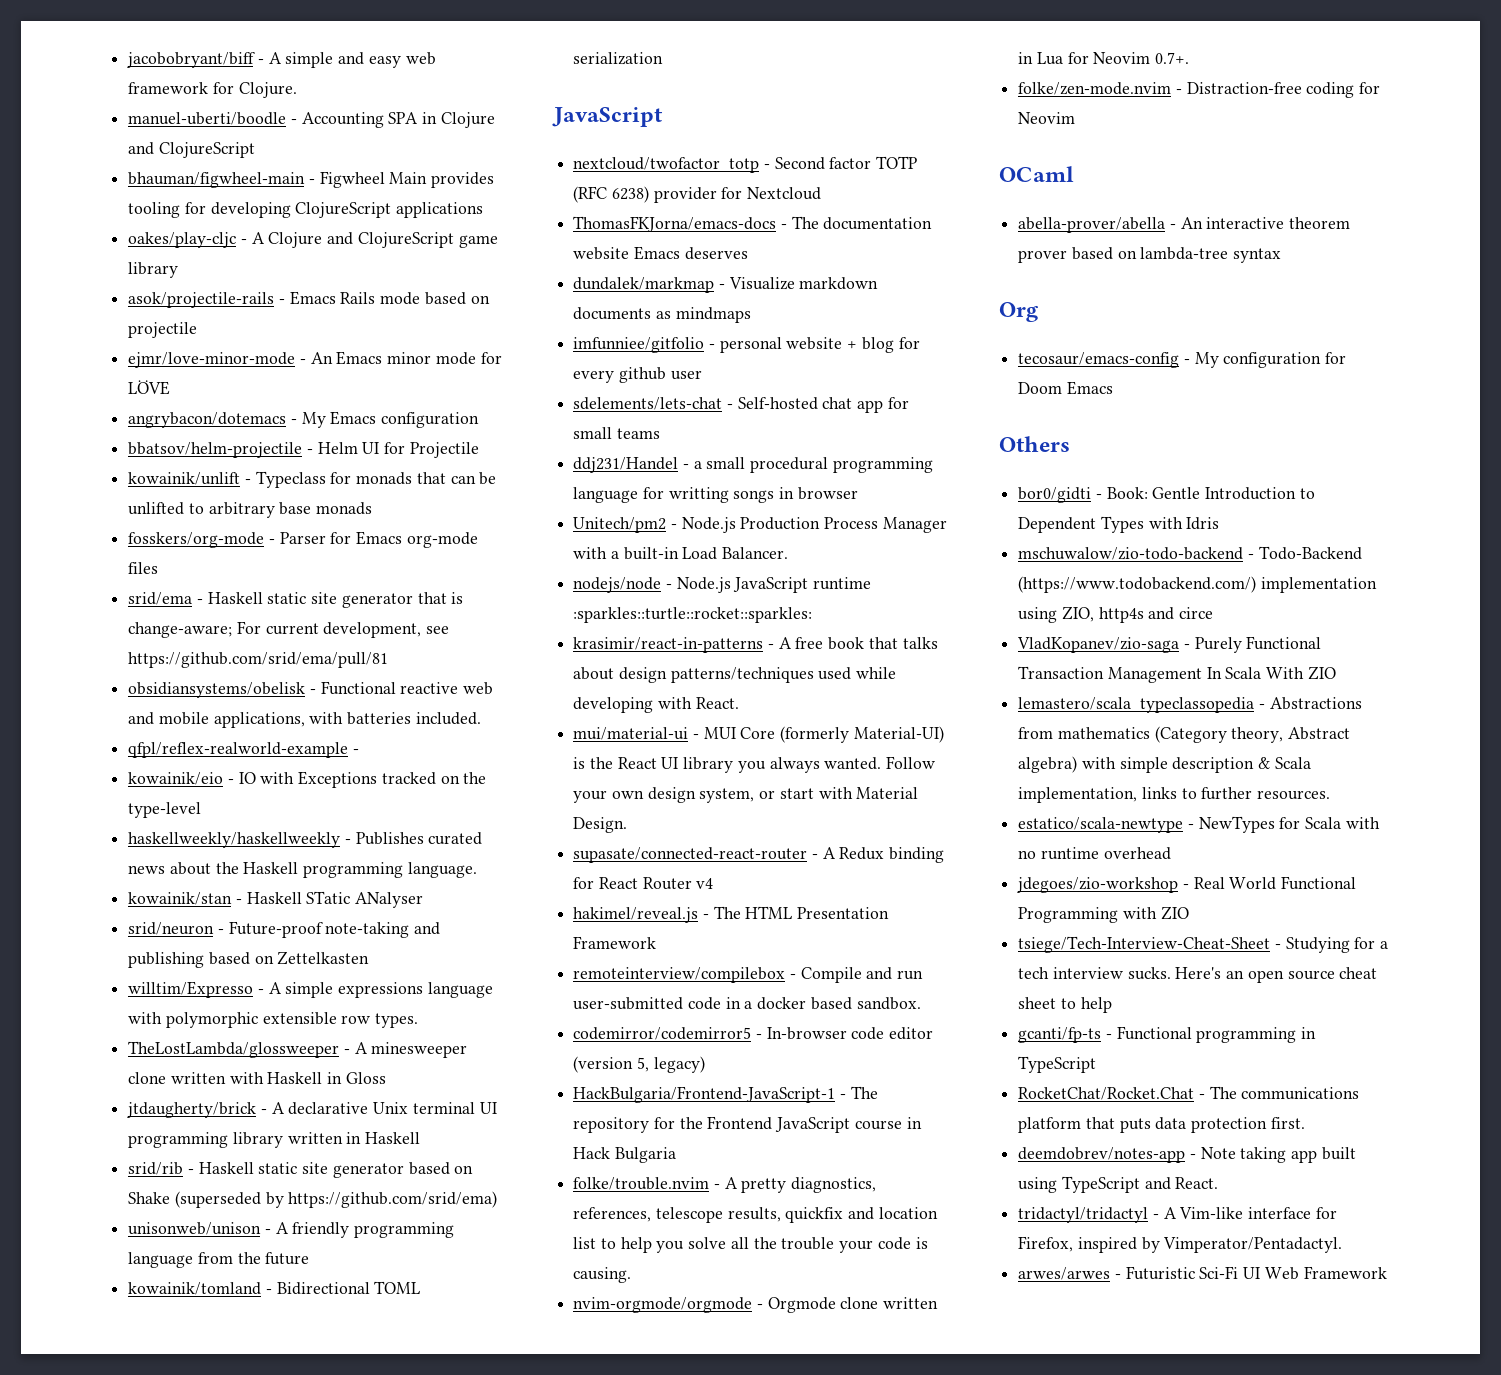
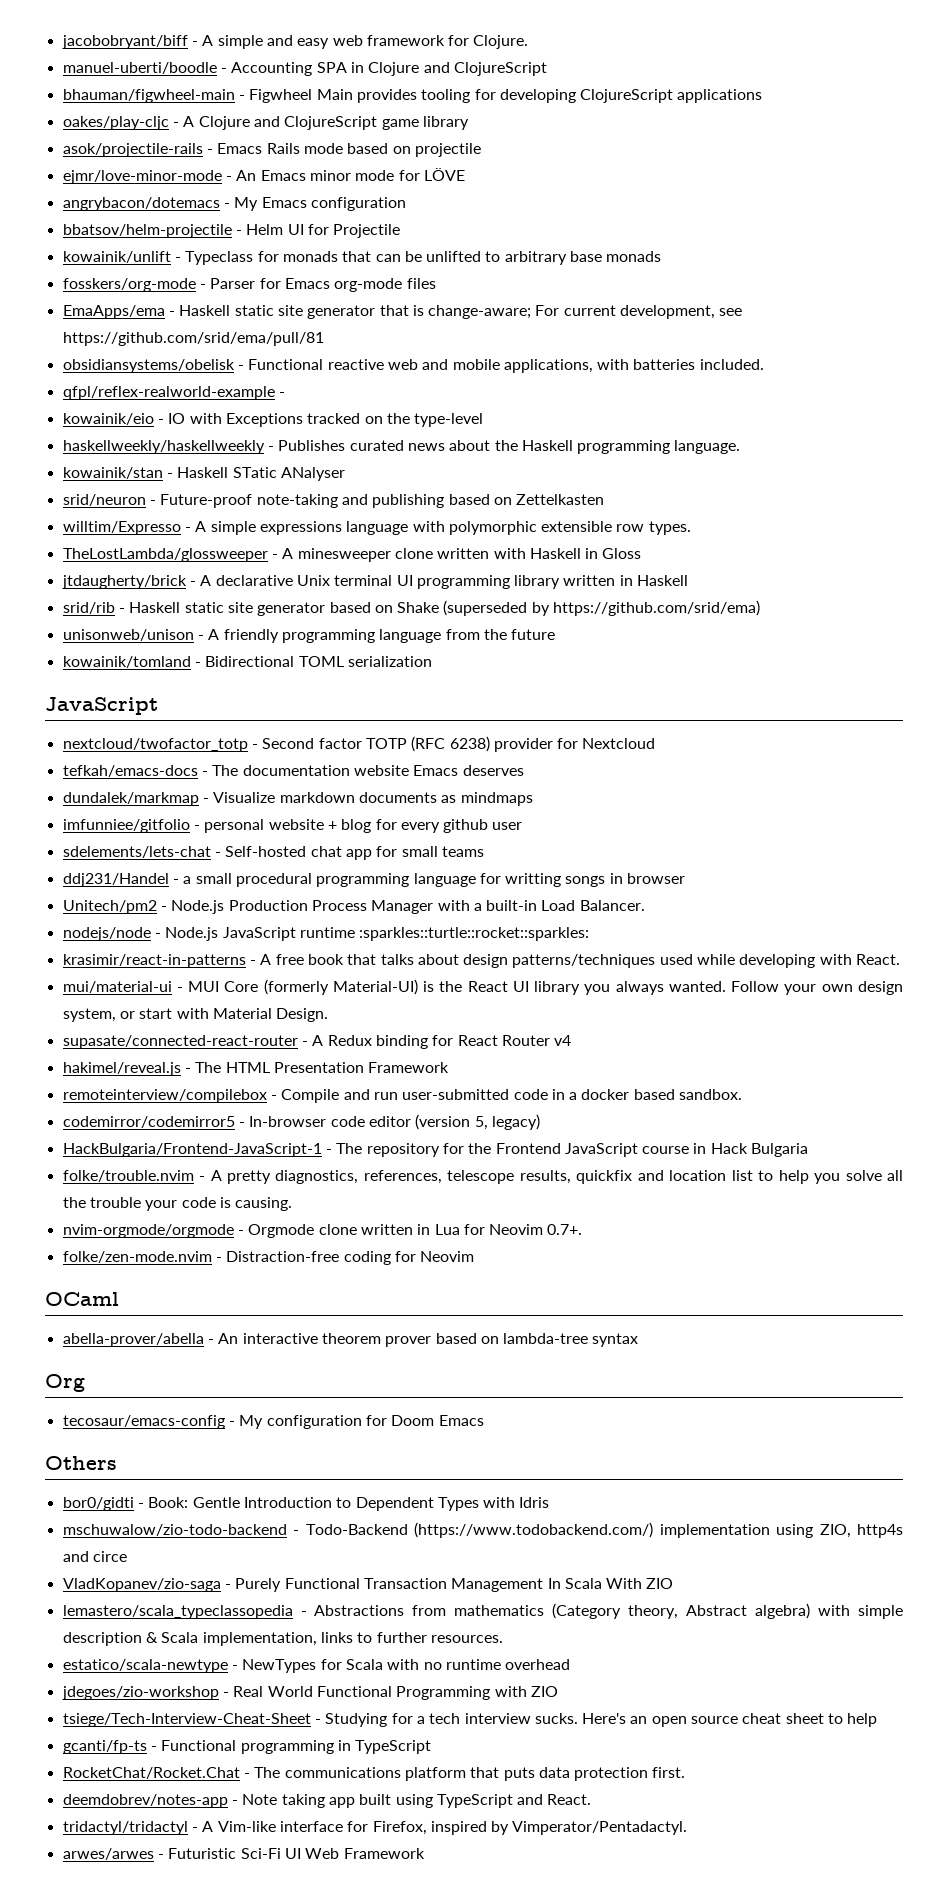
[128,592,193,605] srid/ema -> [62,305,165,319] EmaApps/ema
[573,216,777,232] ThomasFKJorna/emacs-docs -> [62,765,198,777] tefkah/emacs-docs

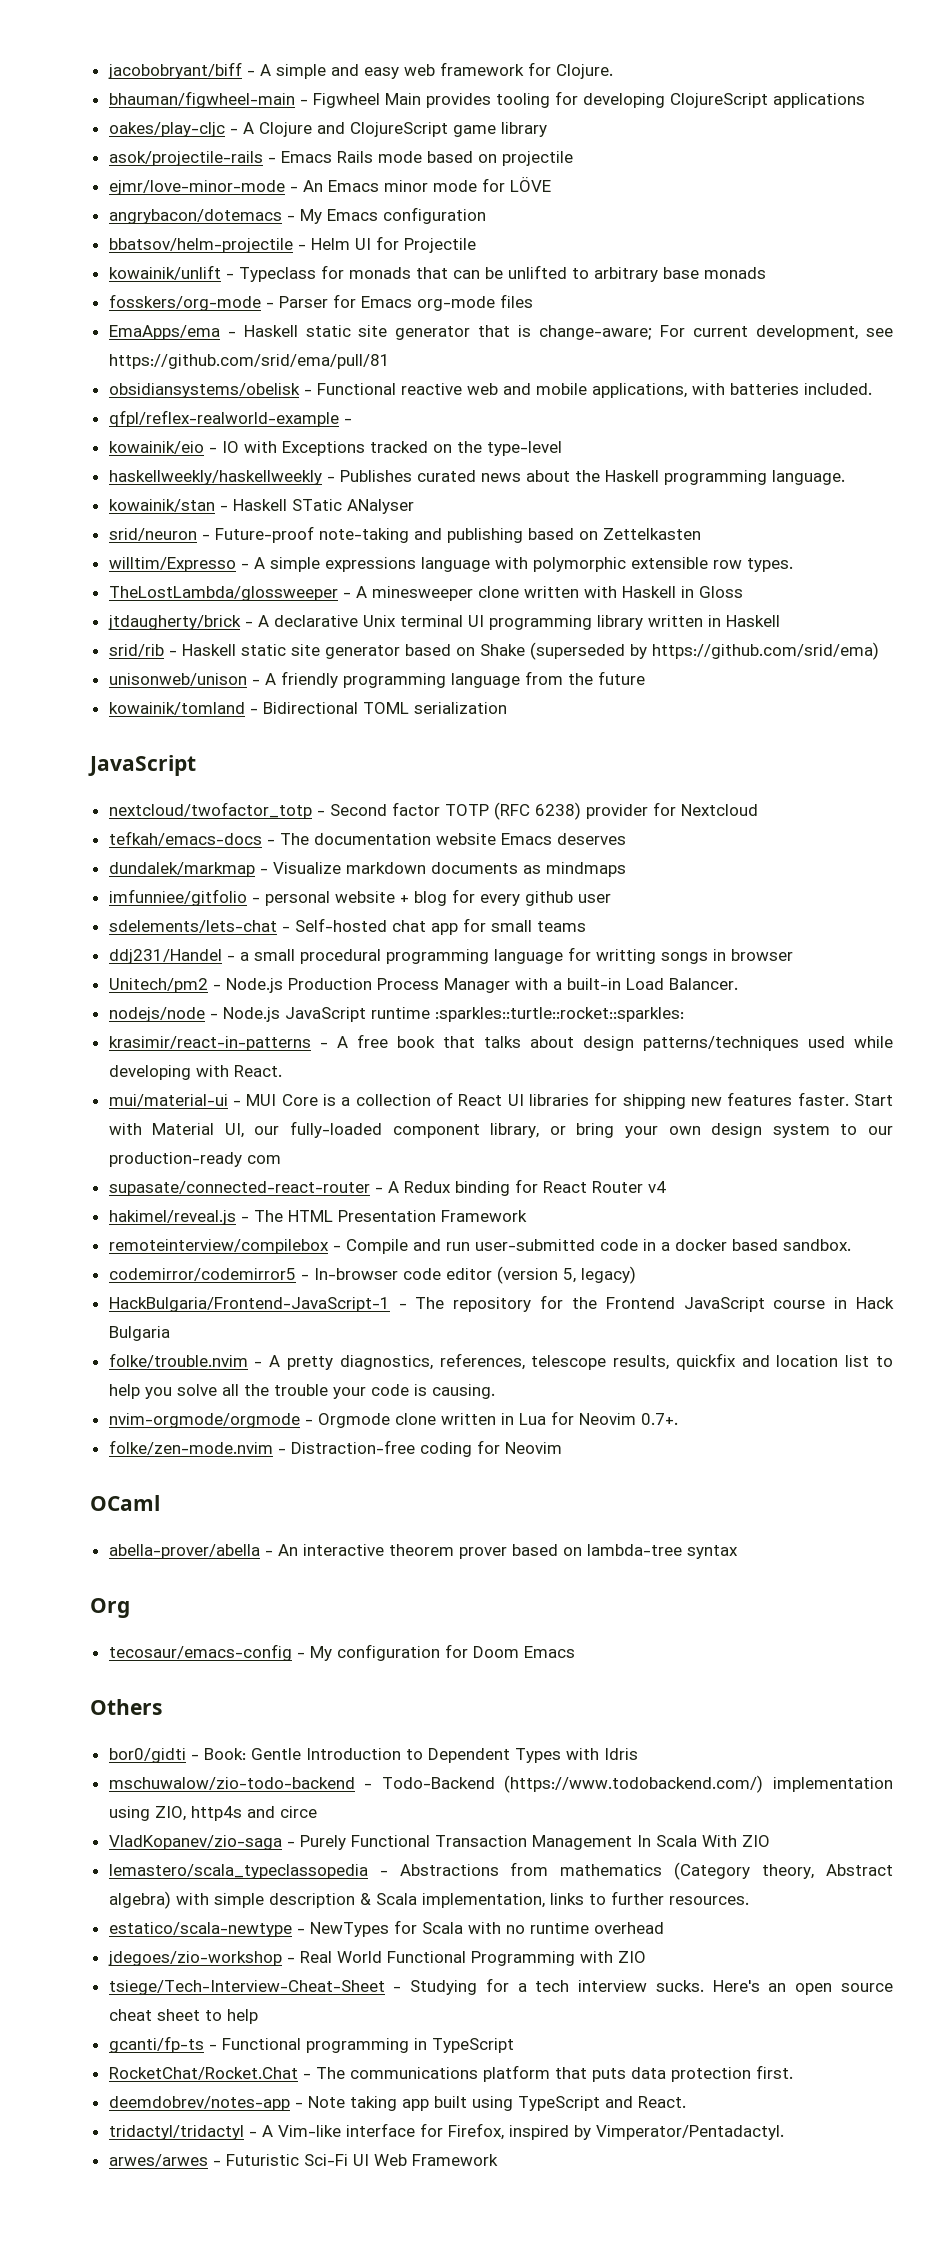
[62,62,547,76] // manuel-uberti/boodle - Accounting SPA in Clojure and ClojureScript -> (613, 71) none
[263,979,903,995] [62,1008,329,1022] (formerly Material-UI) is the React UI library you always wanted. Follow your own design system, or start with Material Design. -> [323,1092,893,1109] [108,1121,894,1138] [108,1152,281,1167] is a collection of React UI libraries for shipping new features faster. Start with Material UI, our fully-loaded component library, or bring your own design system to our production-ready com

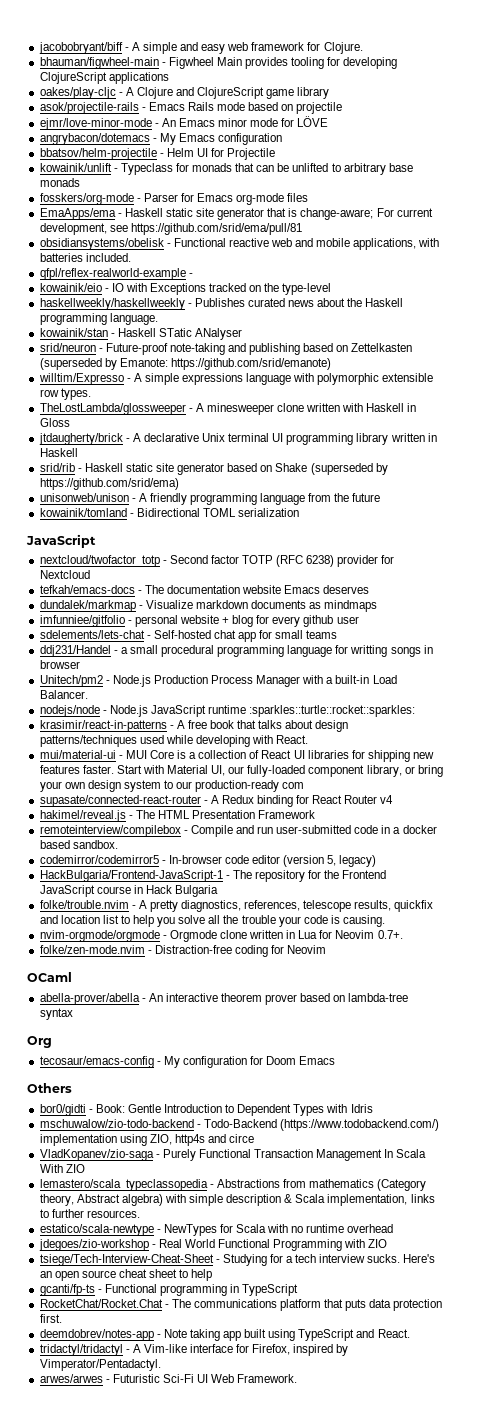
(701, 534) none -> [39,358,331,370] (superseded by Emanote: https://github.com/srid/emanote)
[411,2154,498,2166] Framework -> [237,1374,298,1383] Framework.

